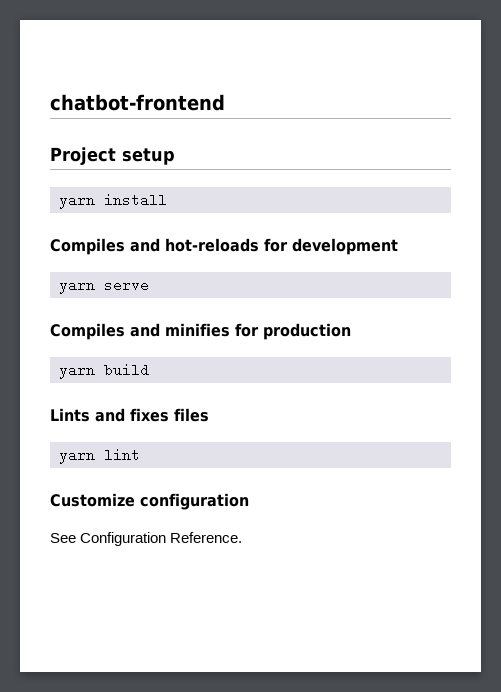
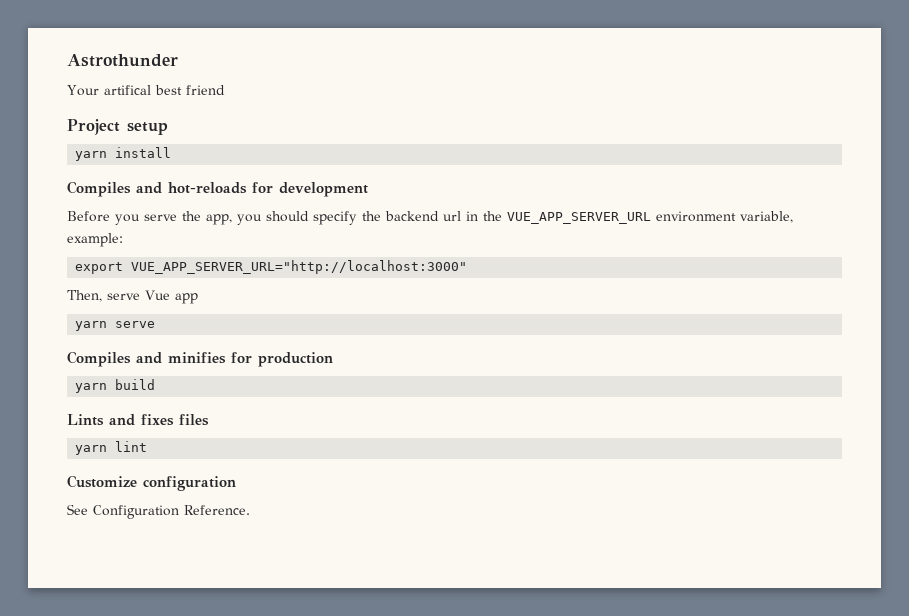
[50,94,225,111] chatbot-frontend -> [67,54,178,67] [67,85,225,96] Astrothunder // Your artifical best friend
(398, 246) none -> [67,211,793,225] [67,233,123,247] [75,260,468,274] [67,290,198,304] // Before you serve the app, you should specify the backend url in the VUE_APP_SERVER_URL environment variable, example: // export VUE_APP_SERVER_URL="http://localhost:3000" // Then, serve Vue app

